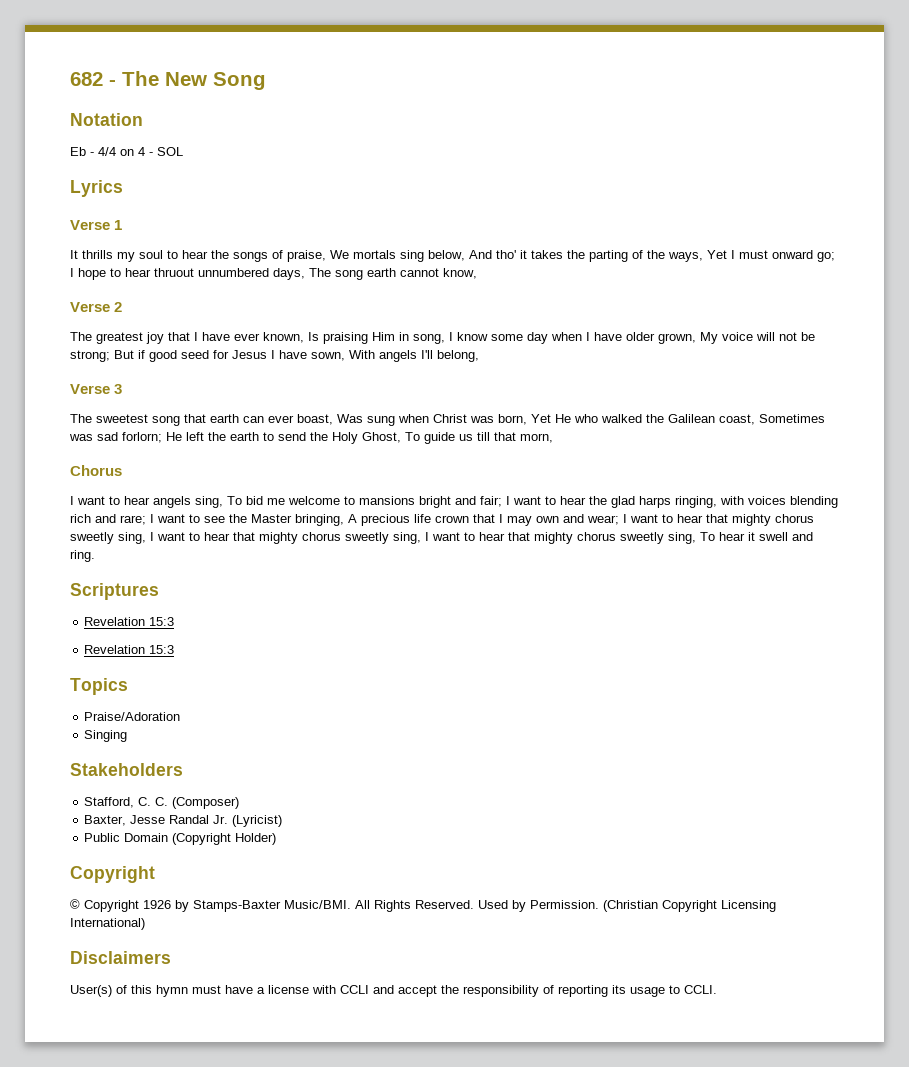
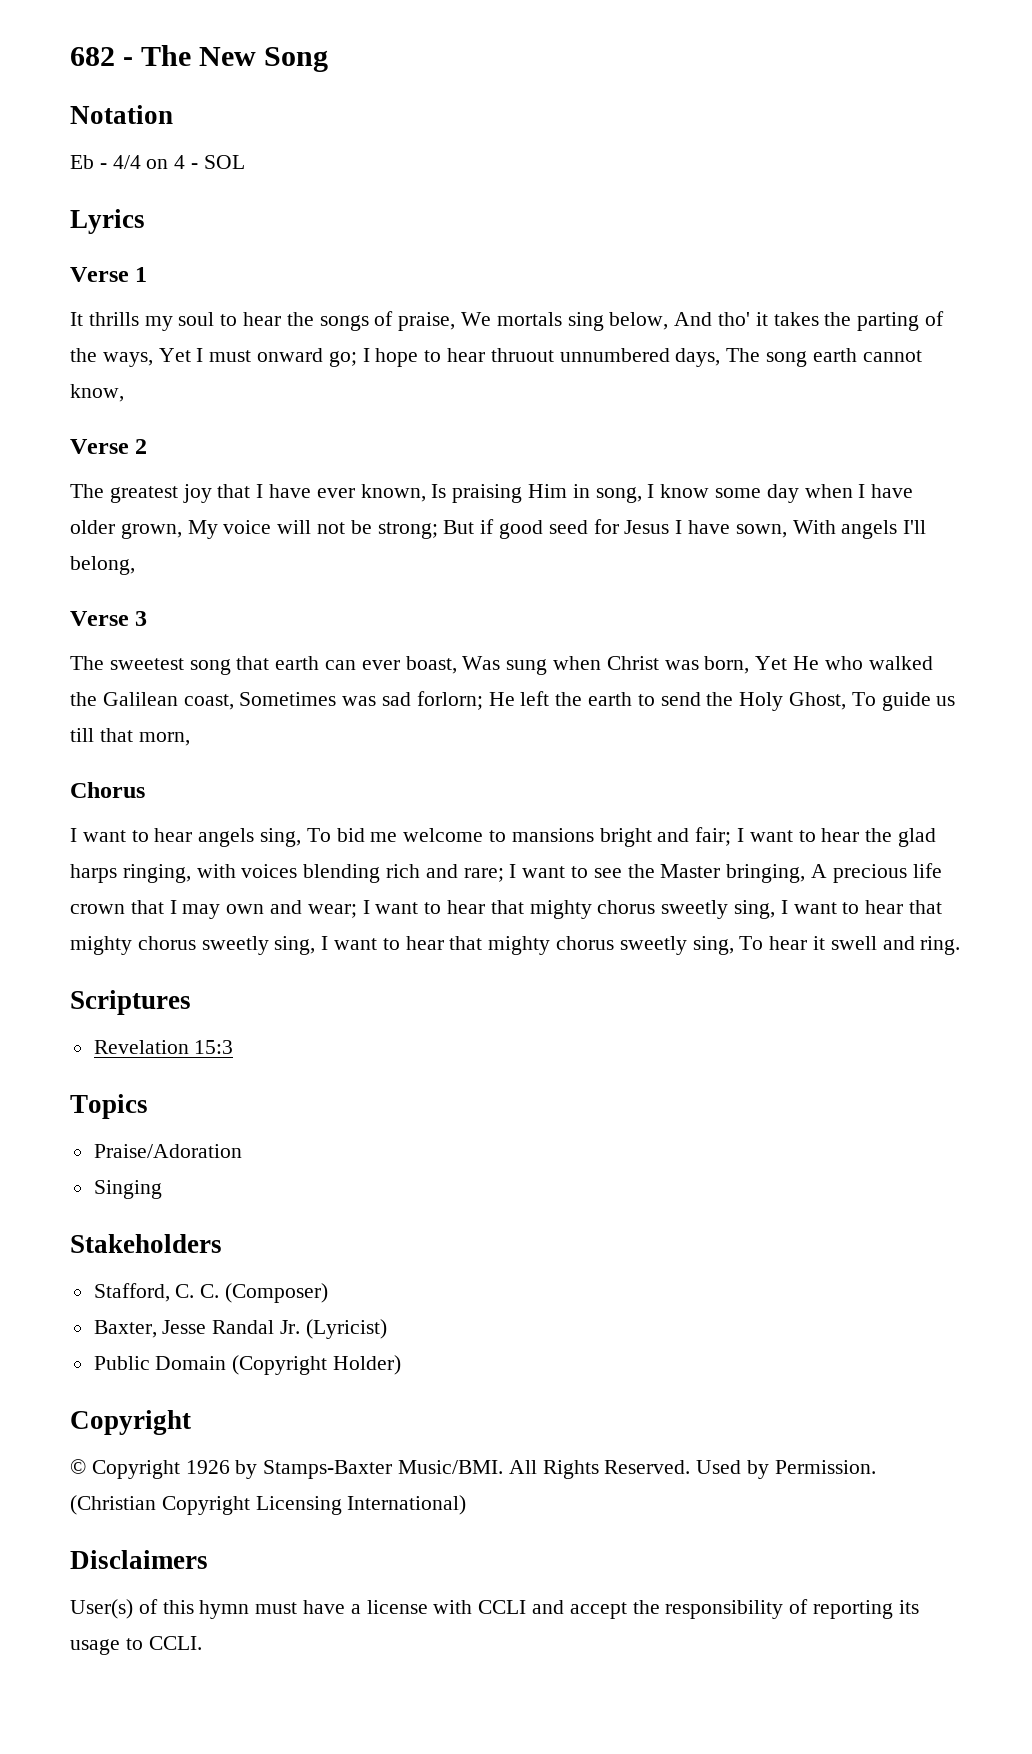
[84,645,175,654] // Revelation 15:3 -> (234, 1047) none

